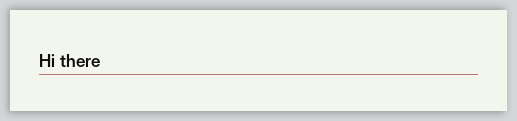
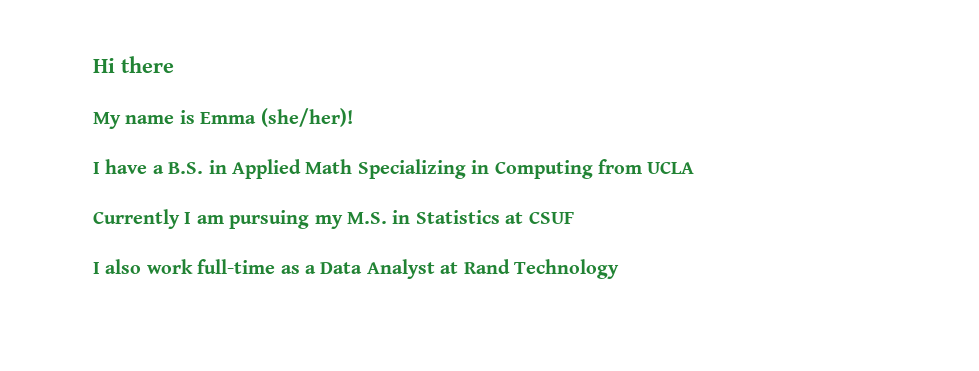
(100, 60) none -> [93,108,353,129] [93,159,695,179] [93,209,574,229] [93,259,619,279] // My name is Emma (she/her)! // I have a B.S. in Applied Math Specializing in Computing from UCLA // Currently I am pursuing my M.S. in Statistics at CSUF // I also work full-time as a Data Analyst at Rand Technology

